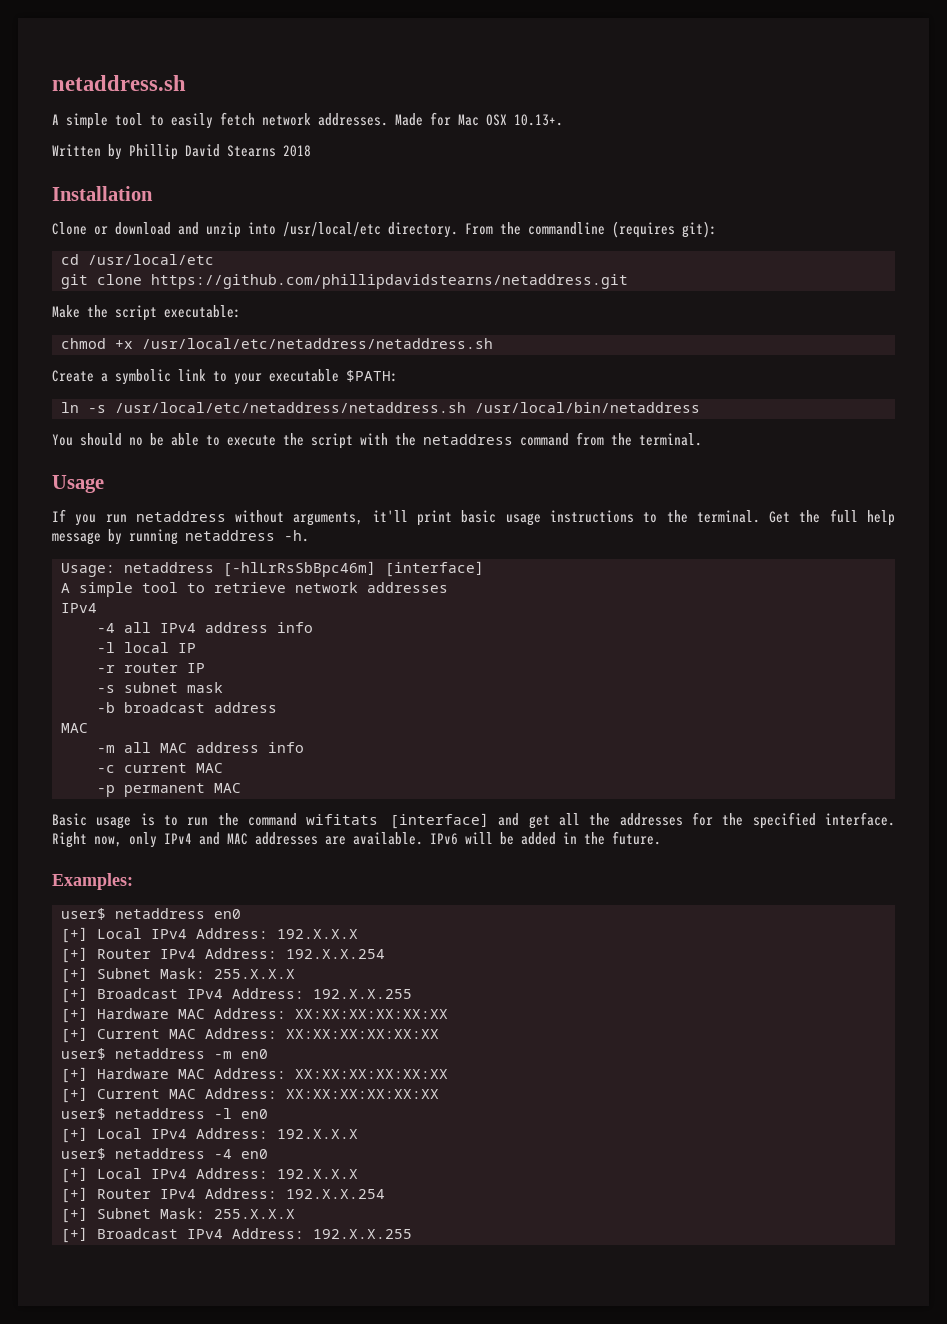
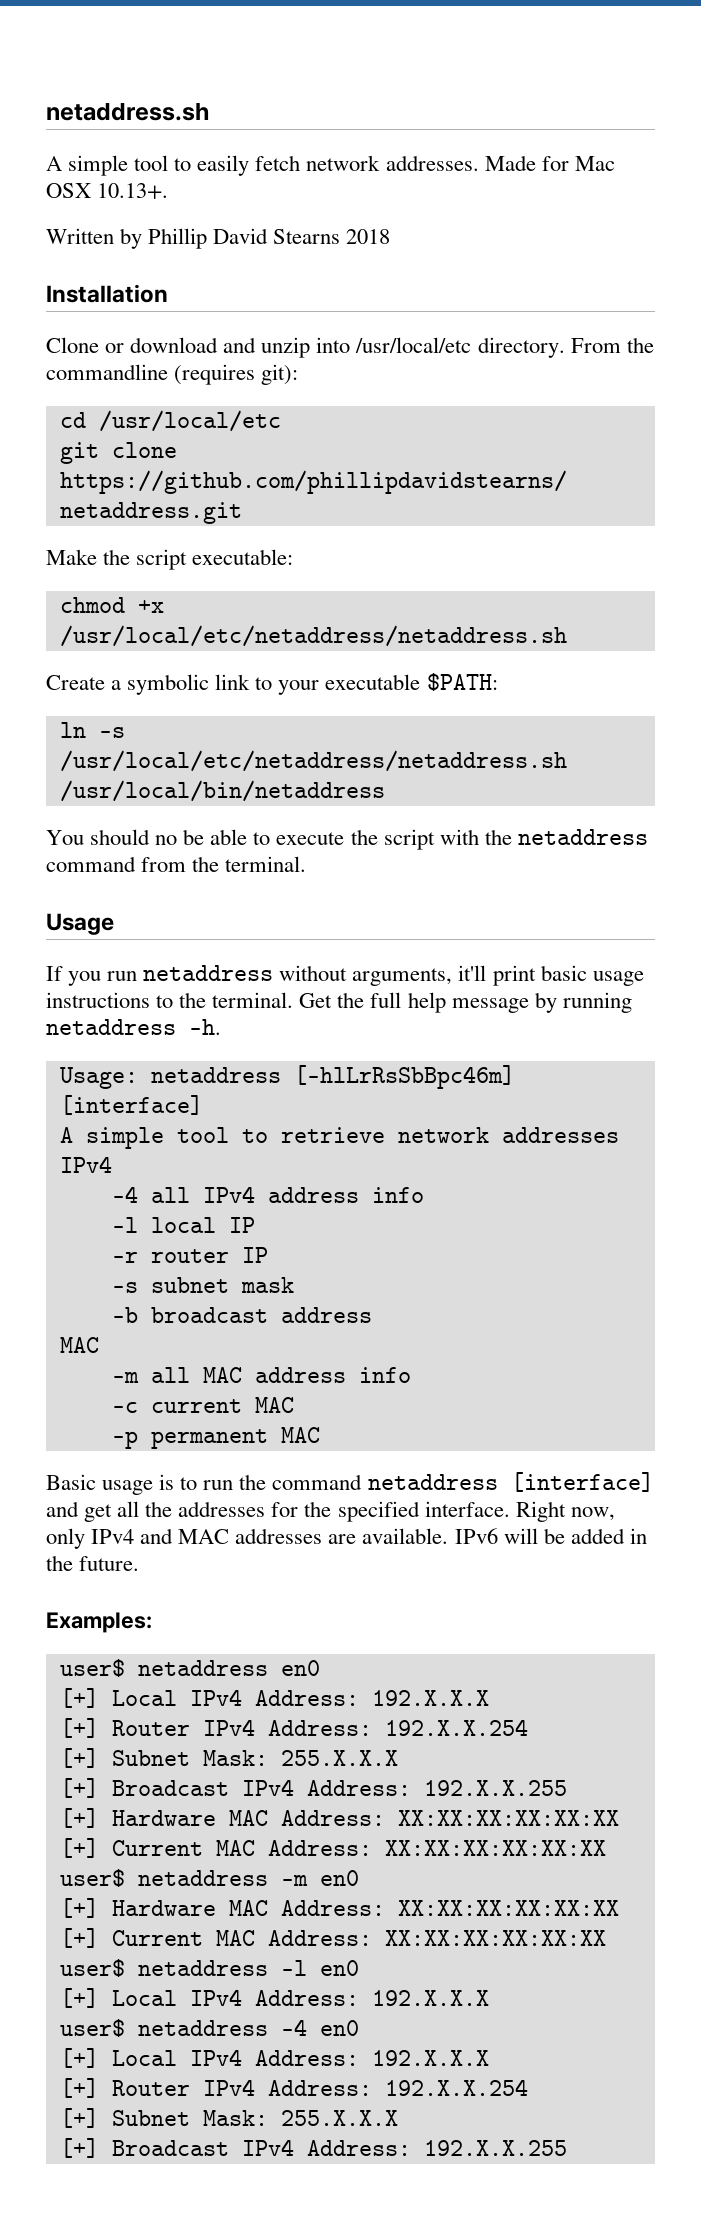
[306,814,379,825] wifitats -> [367,1474,498,1490] netaddress

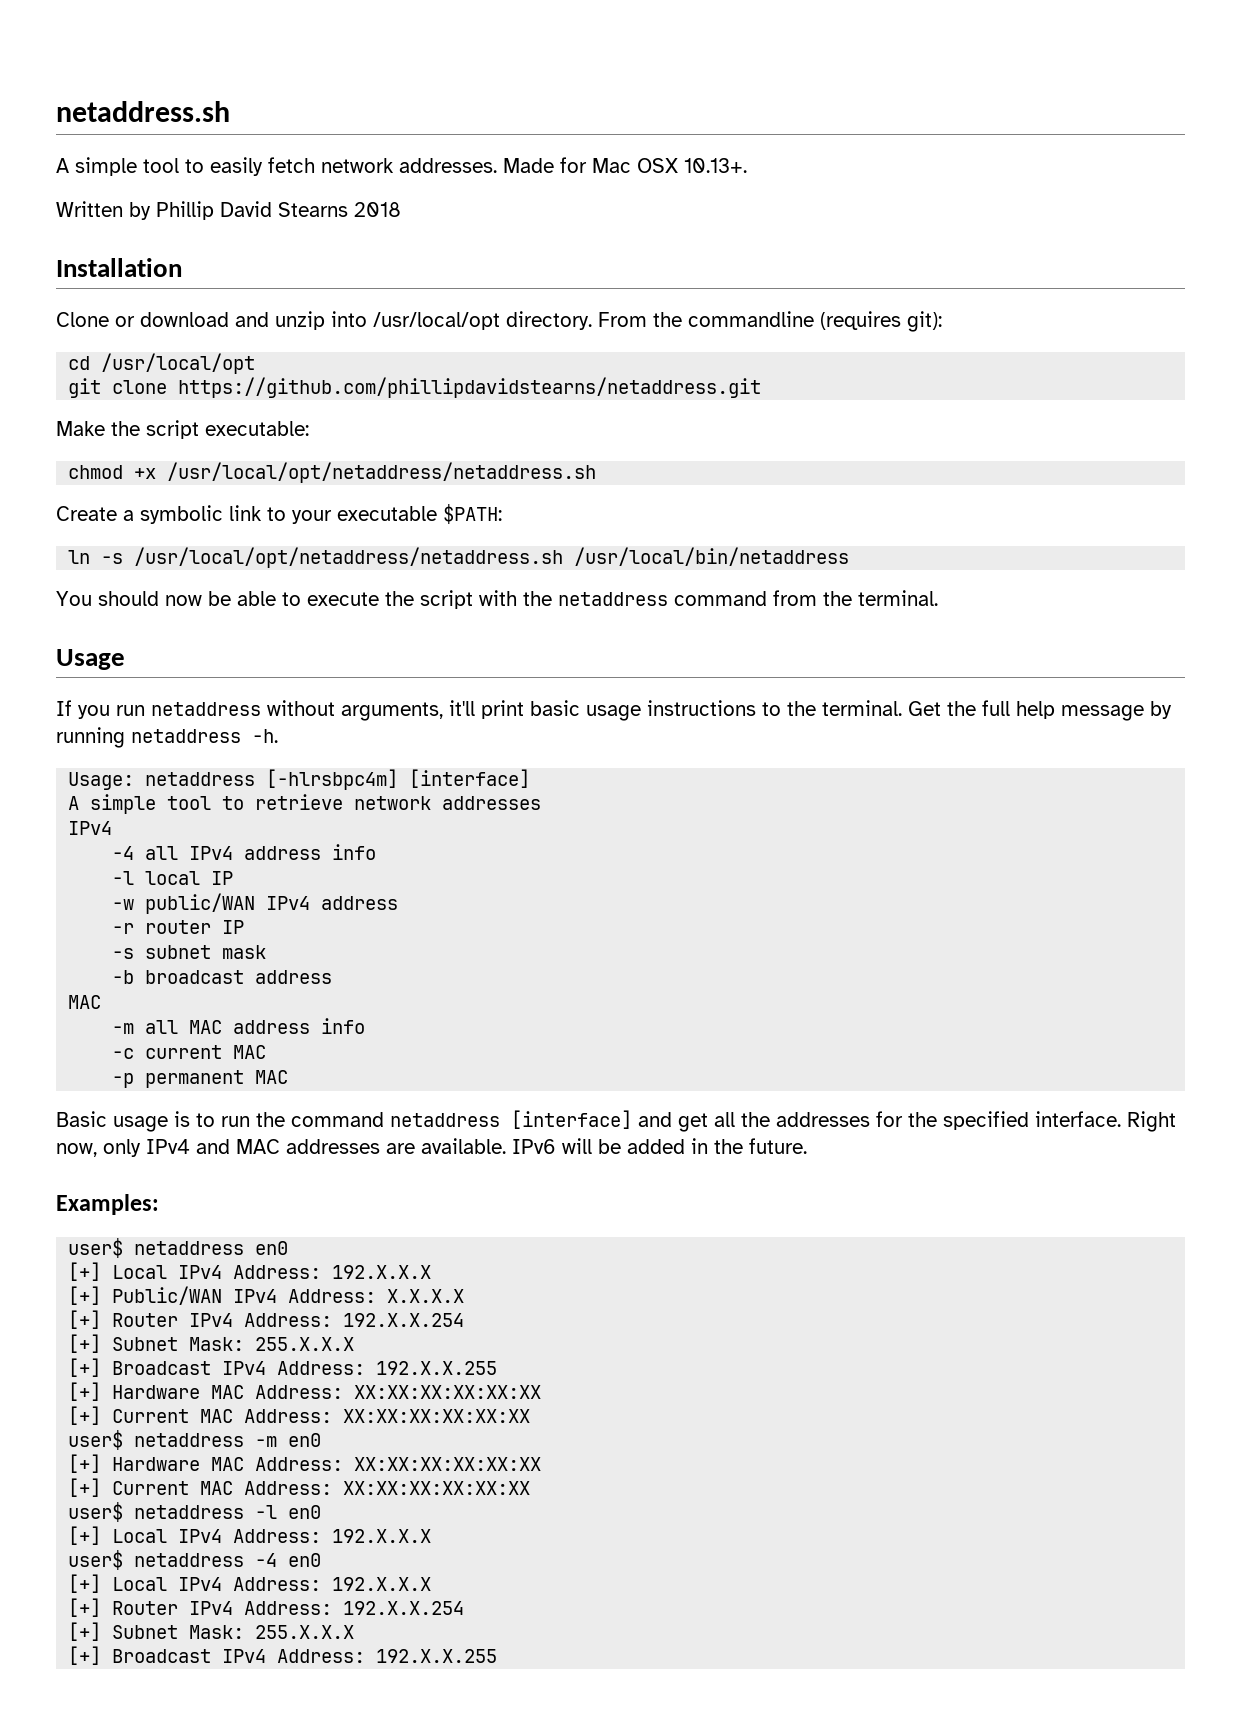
[355,337,472,353] /usr/local/etc -> [373,312,500,330] /usr/local/opt
[98,410,281,432] /usr/local/etc -> [101,353,256,374] /usr/local/opt
[59,625,567,647] /usr/local/etc/netaddress/netaddress.sh -> [167,462,597,483] /usr/local/opt/netaddress/netaddress.sh
[59,750,567,772] /usr/local/etc/netaddress/netaddress.sh -> [134,547,564,568] /usr/local/opt/netaddress/netaddress.sh
[155,835,178,845] no -> [165,595,202,606] now
[293,1065,515,1089] [-hlLrRsSbBpc46m] -> [266,769,399,790] [-hlrsbpc4m]
(255, 1225) none -> [112,893,399,914] // -w public/WAN IPv4 address
(489, 1698) none -> [68,1286,465,1305] // [+] Public/WAN IPv4 Address: X.X.X.X

